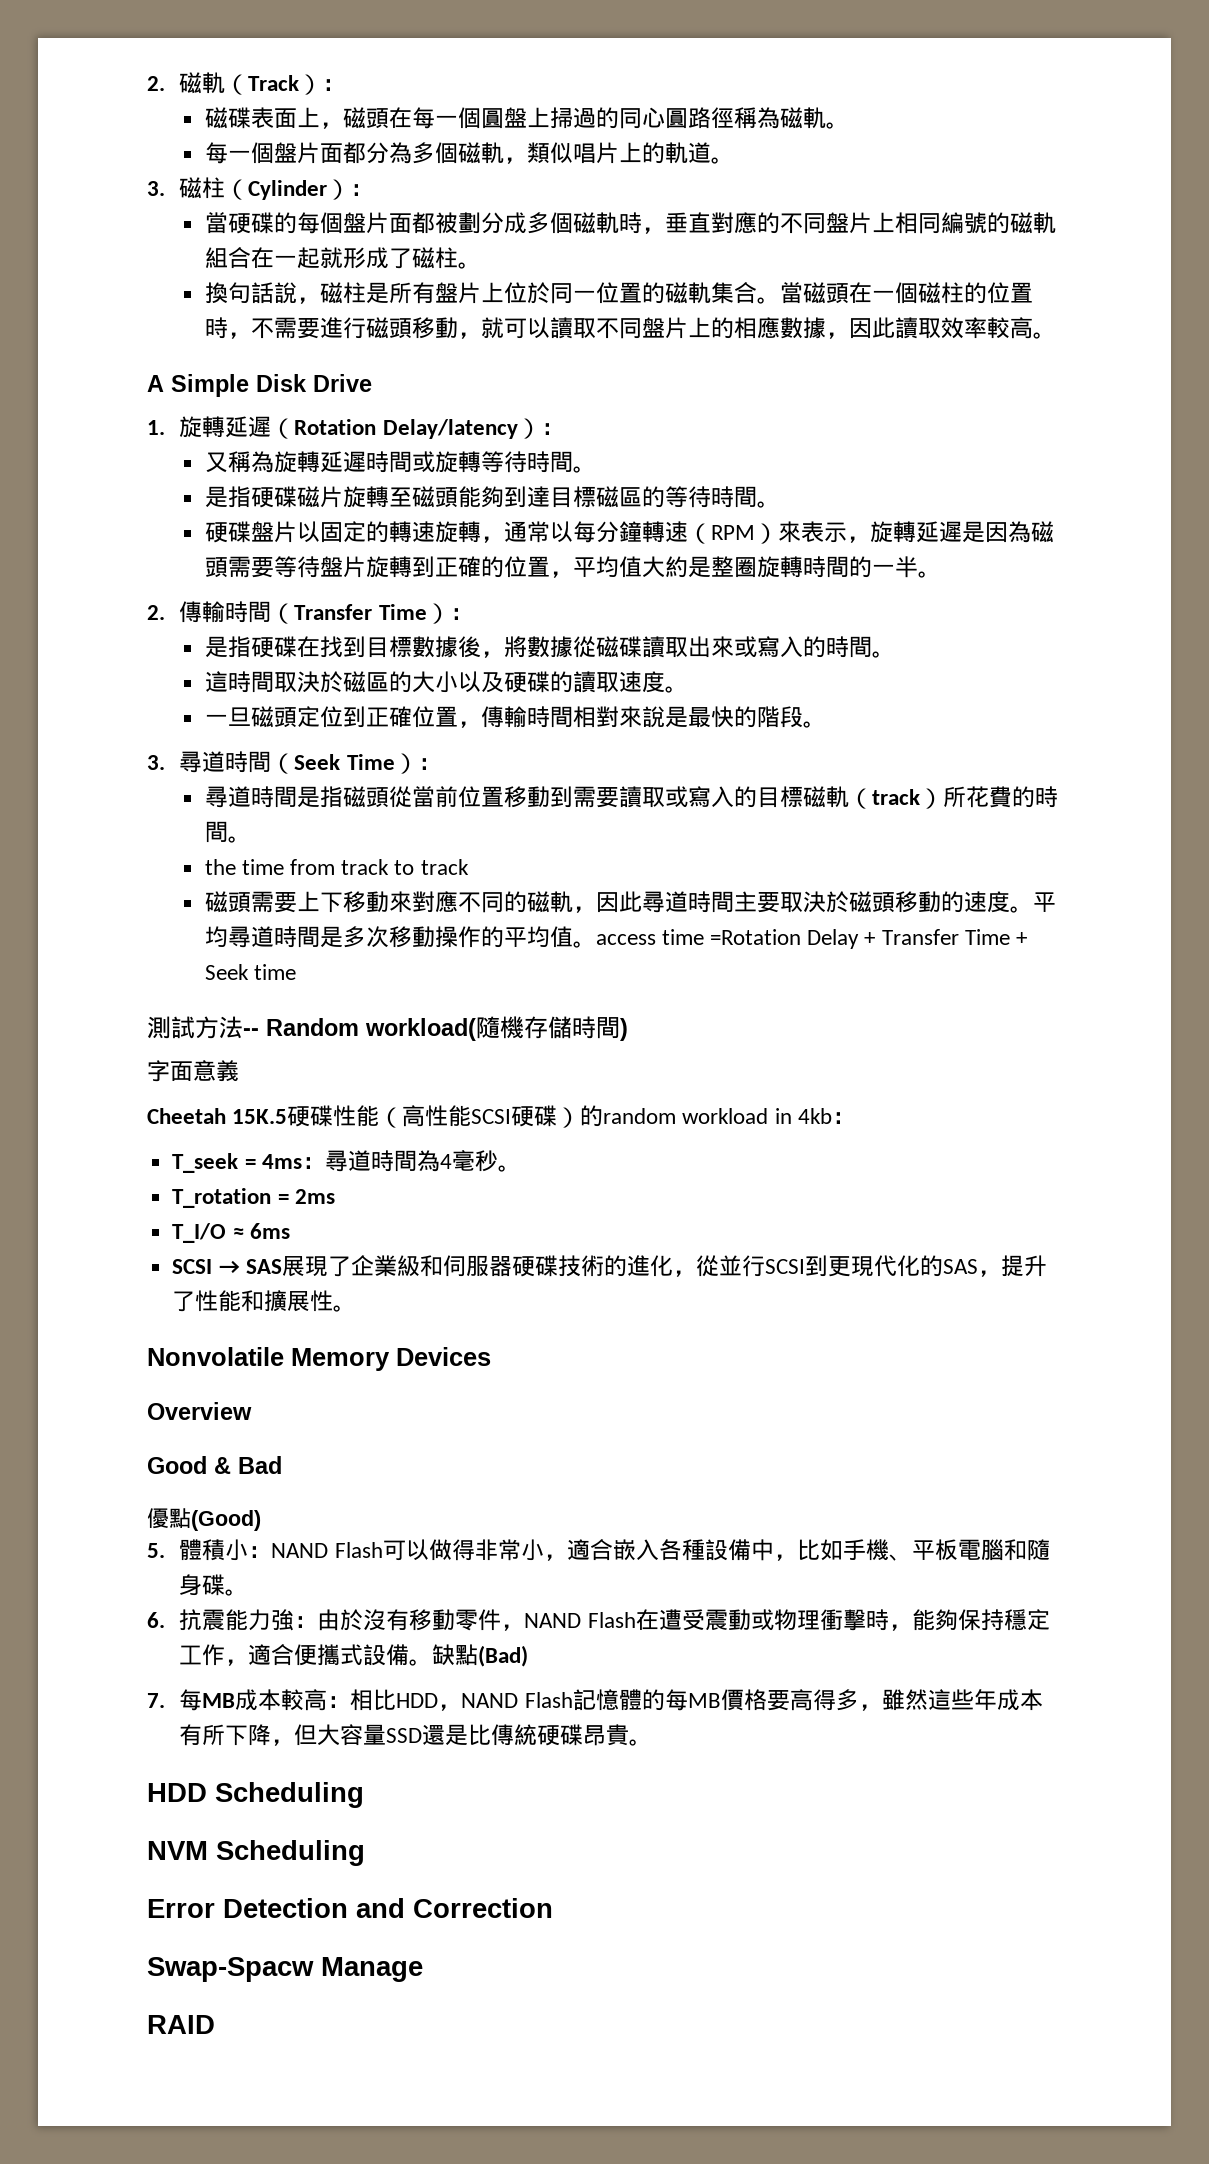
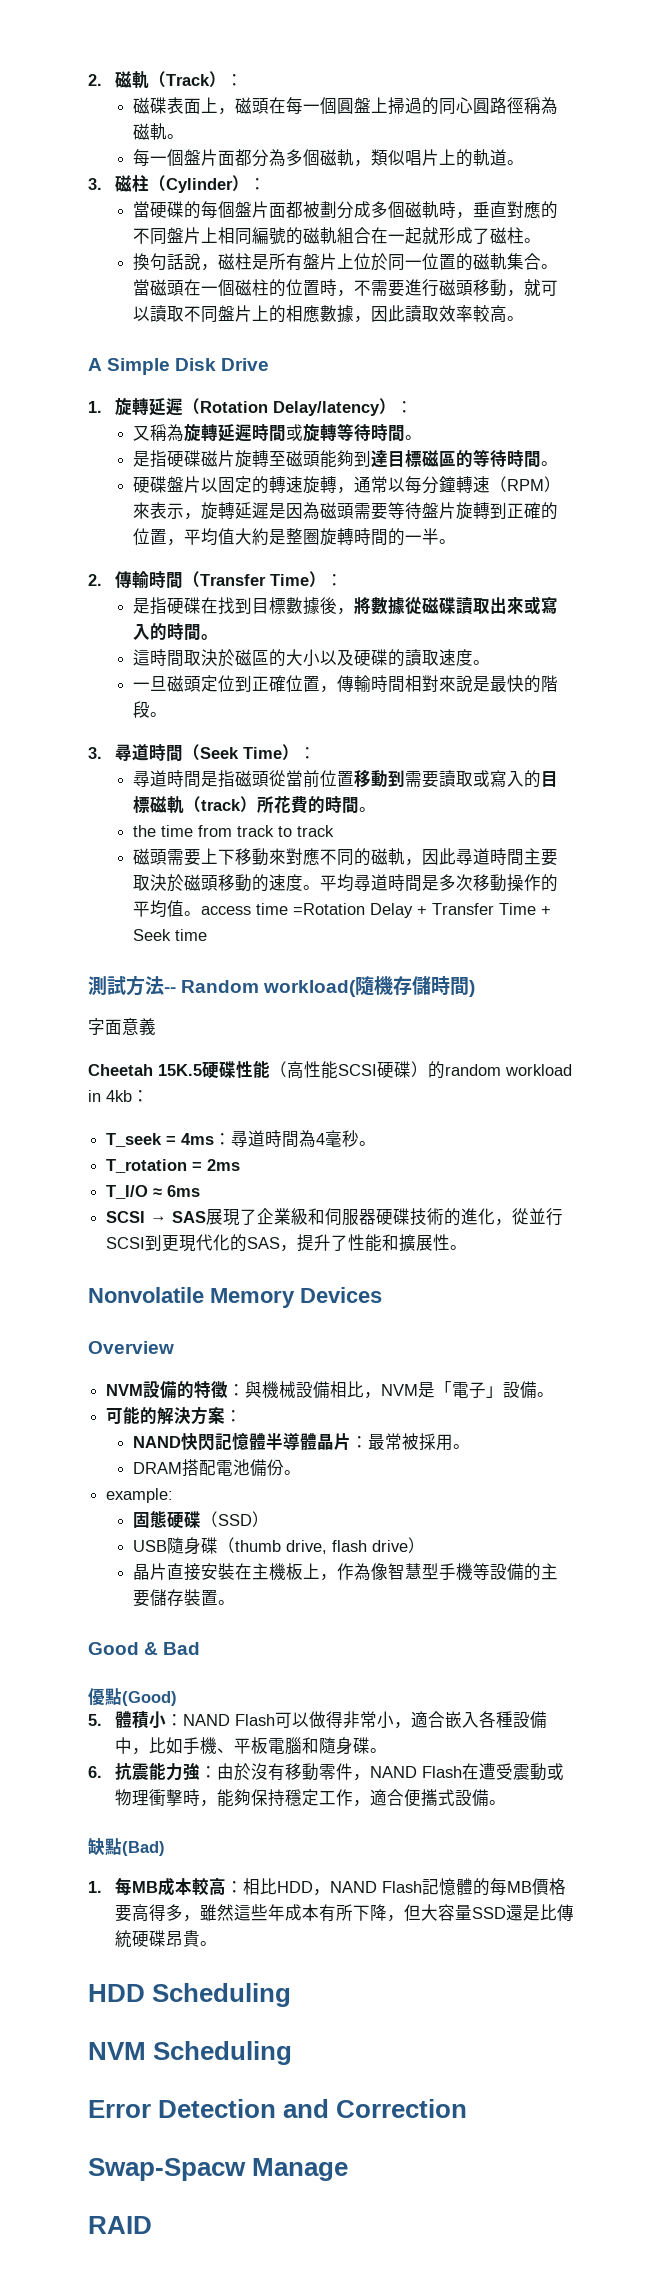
(252, 1411) none -> [106,1381,555,1399] [106,1406,243,1425] [133,1433,471,1451] [133,1459,302,1477] [106,1488,174,1503] [133,1511,270,1528] [133,1537,426,1555] [133,1563,559,1581] [133,1589,236,1607] // NVM設備的特徵：與機械設備相比，NVM是「電子」設備。 // 可能的解決方案： // NAND快閃記憶體半導體晶片：最常被採用。 // DRAM搭配電池備份。 // example: // 固態硬碟（SSD） // USB隨身碟（thumb drive, flash drive） // 晶片直接安裝在主機板上，作為像智慧型手機等設備的主要儲存裝置。
(433, 1662) none -> (507, 1802) //
[147,1693,165,1708] 7. -> [88,1881,102,1893] 1.

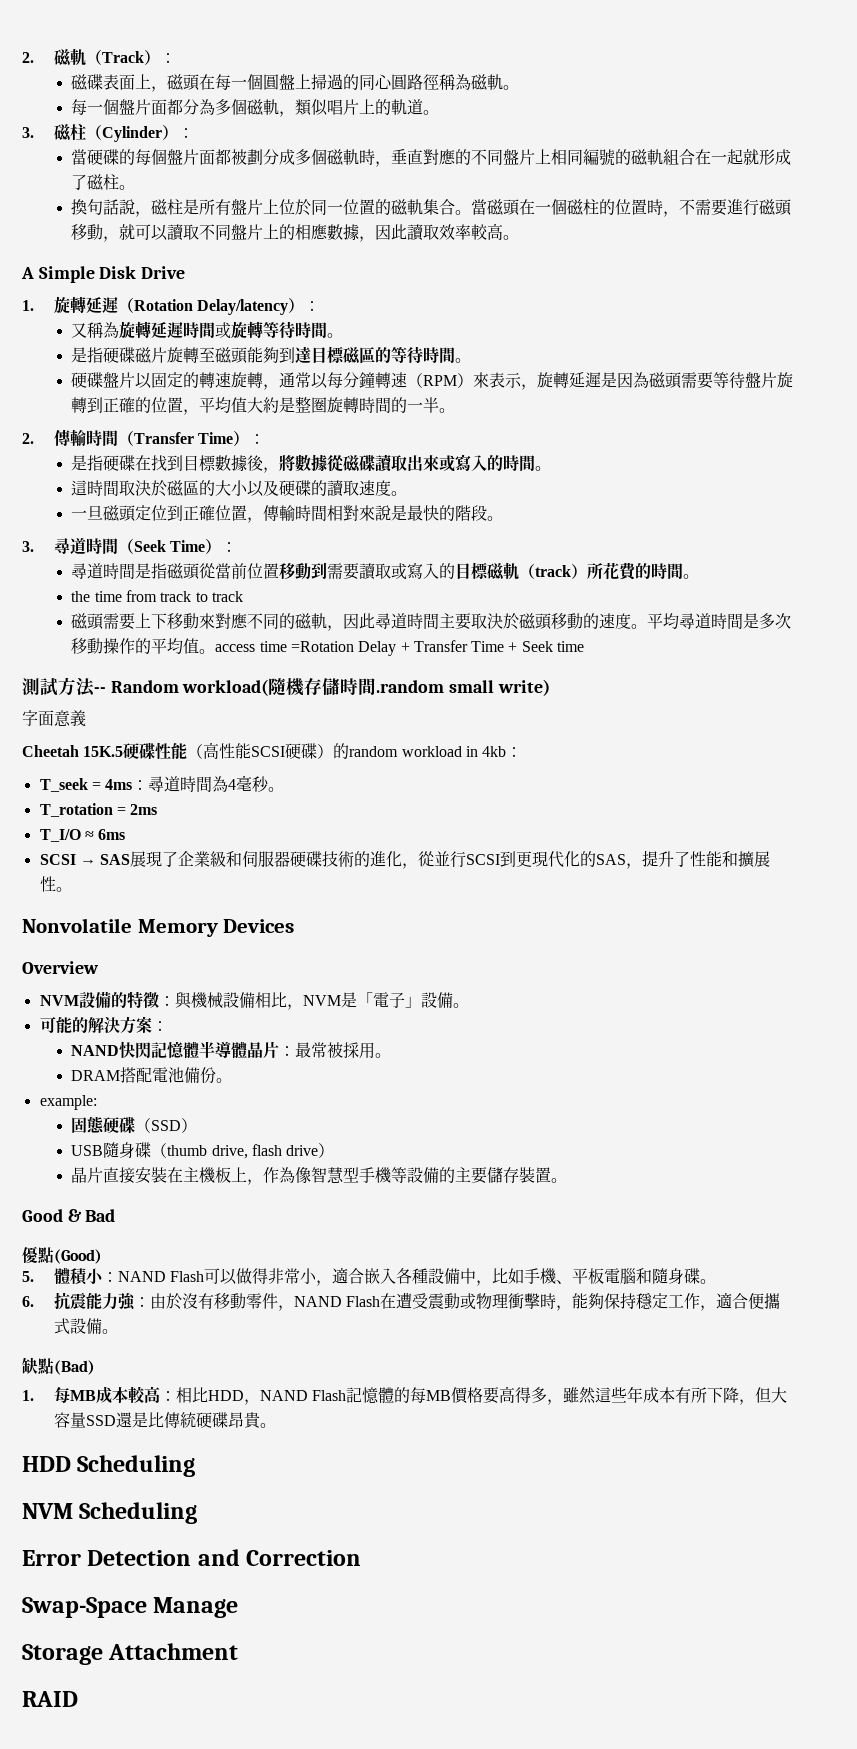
[469,980,476,997] ) -> [376,679,550,696] .random small write)
[88,2158,246,2181] Swap-Spacw -> [22,1597,147,1618] Swap-Space
(349, 2169) none -> [22,1643,239,1665] // Storage Attachment

